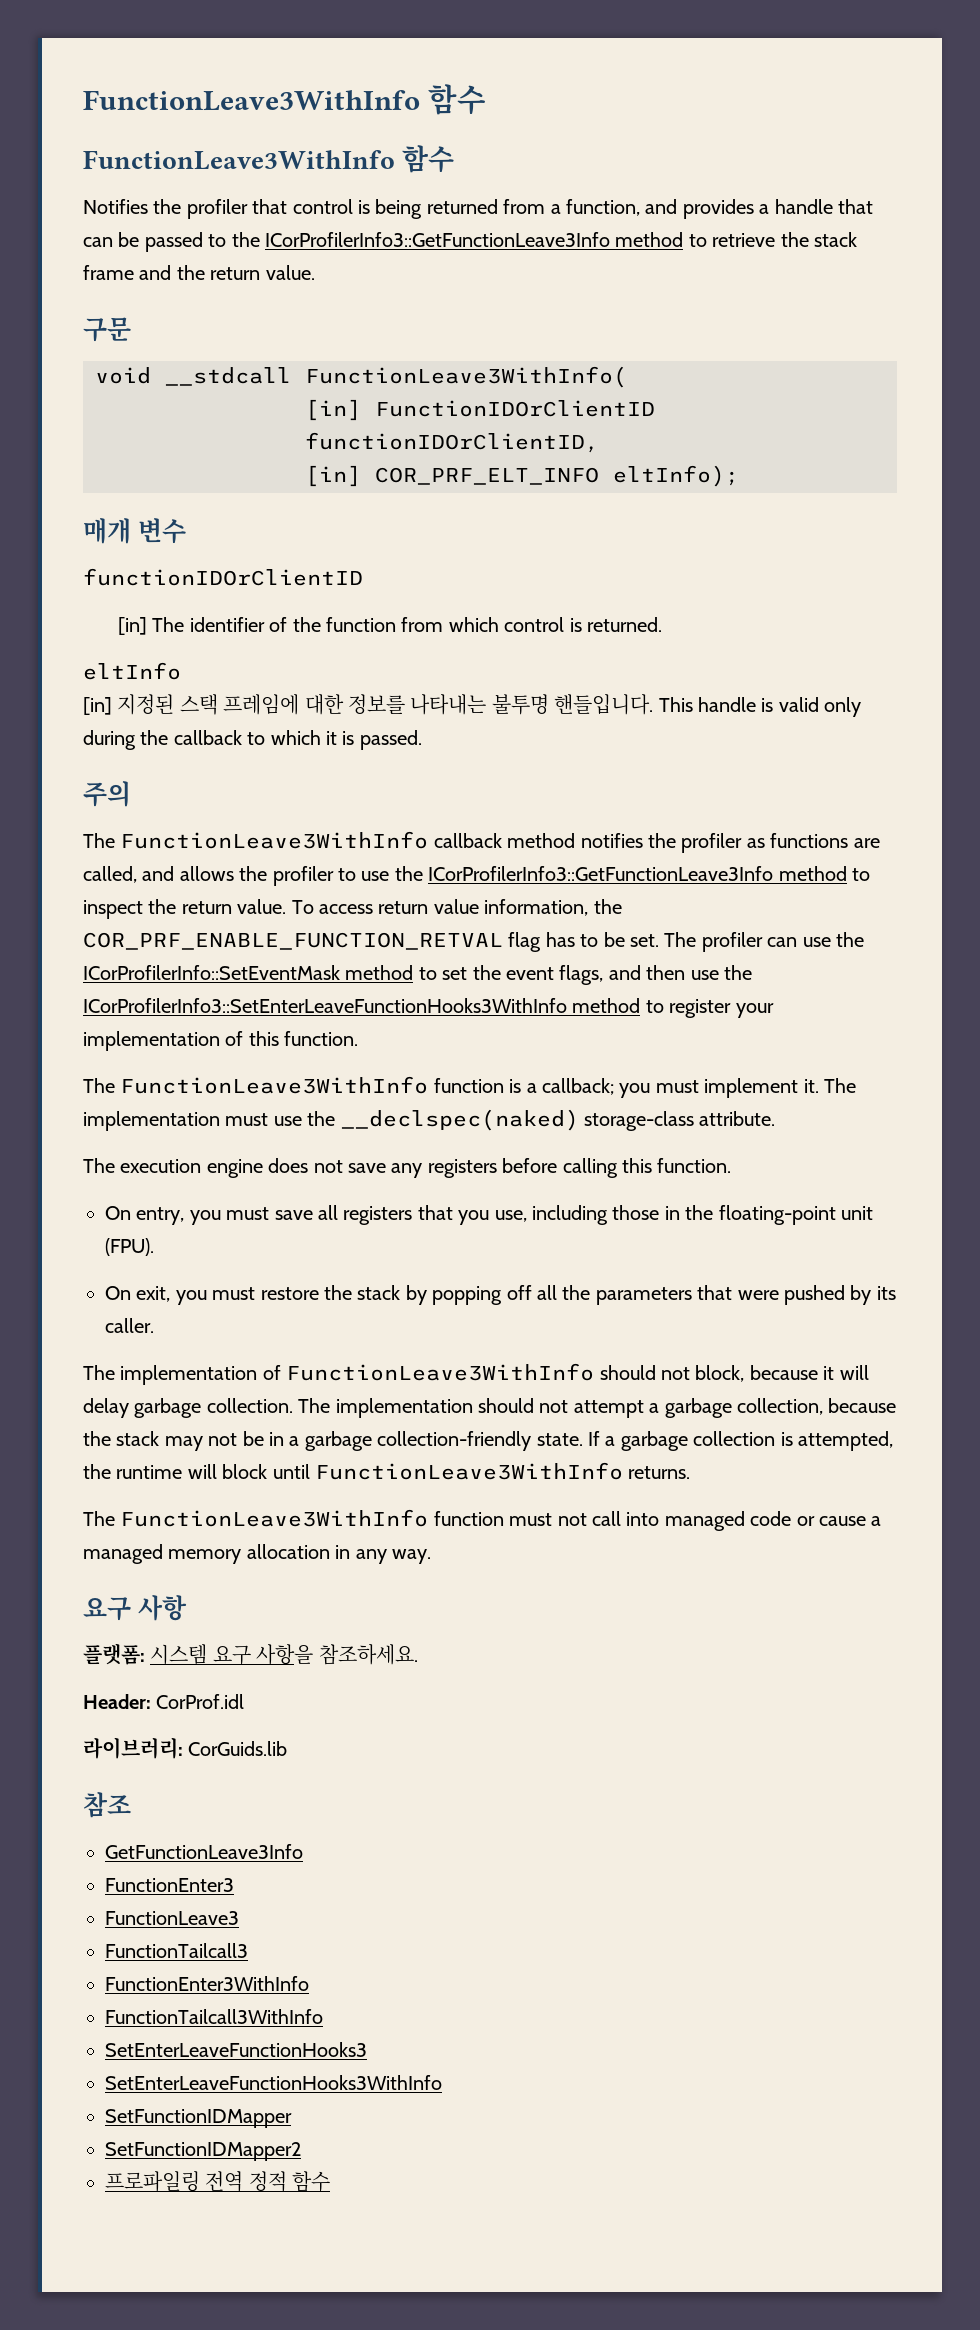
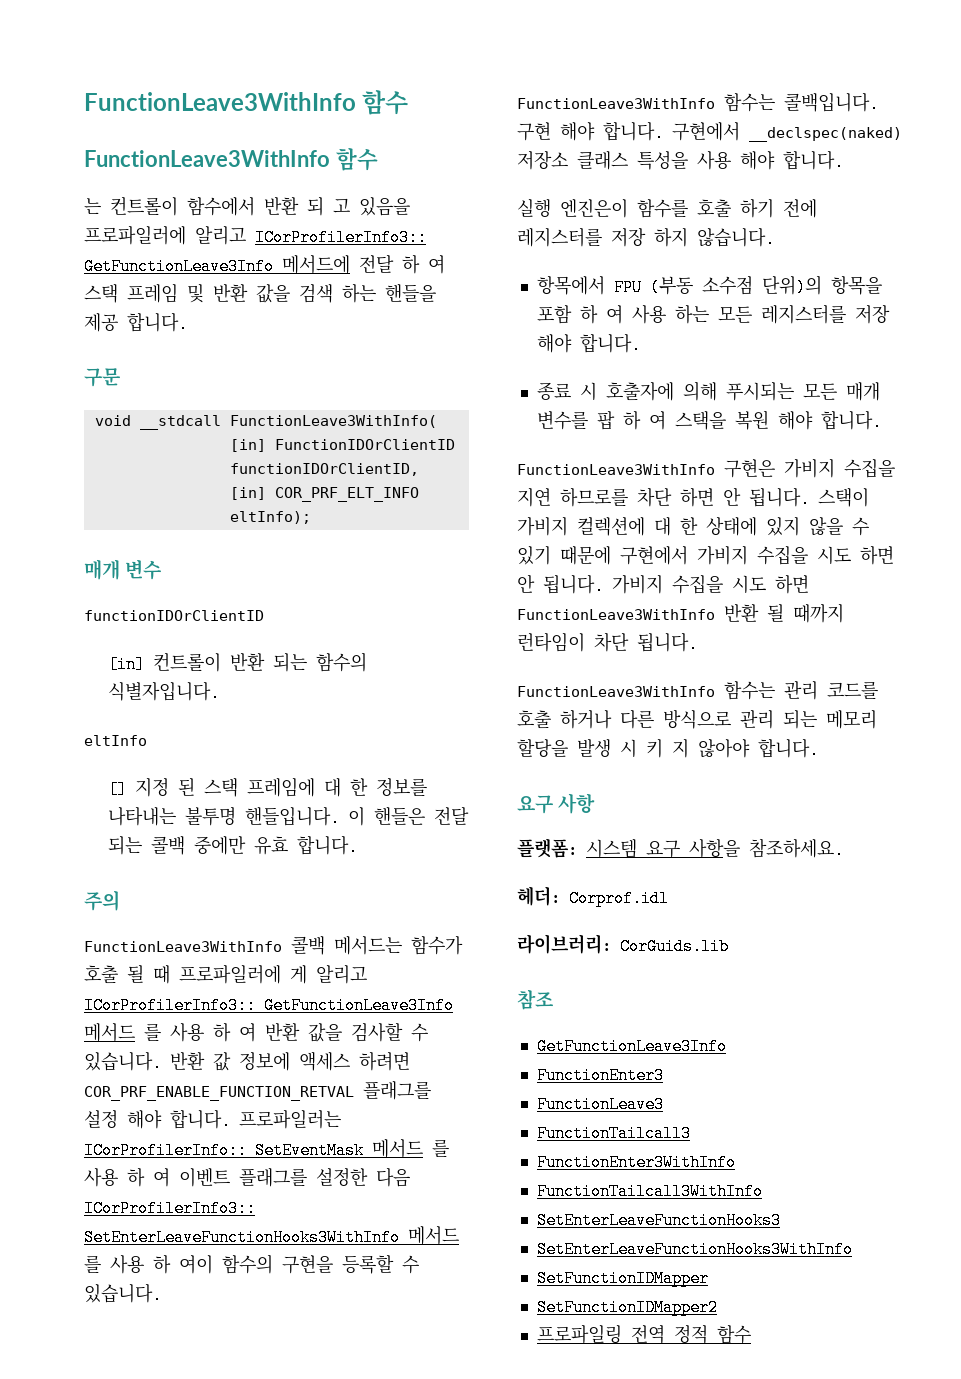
[83,199,873,219] [83,232,857,252] [83,265,315,280] Notifies the profiler that control is being returned from a function, and provides a handle that can be passed to the ICorProfilerInfo3::GetFunctionLeave3Info method to retrieve the stack frame and the return value. -> [84,196,410,216] [84,225,427,246] [84,255,445,275] [84,284,436,303] [84,312,188,333] 는 컨트롤이 함수에서 반환 되 고 있음을 프로파일러에 알리고 ICorProfilerInfo3:: GetFunctionLeave3Info 메서드에 전달 하 여 스택 프레임 및 반환 값을 검색 하는 핸들을 제공 합니다.
[152,617,662,632] [83,662,181,680] [83,694,862,717] [83,730,422,750] [83,781,131,807] [83,831,880,853] [83,866,870,886] [83,899,622,919] [83,932,864,952] [83,965,752,985] [83,998,774,1018] [83,1031,359,1051] [83,1076,856,1098] [83,1109,776,1131] [83,1158,732,1178] [105,1205,873,1225] [105,1238,154,1256] [105,1285,896,1305] [105,1318,154,1333] [83,1363,869,1385] [83,1398,897,1418] [83,1431,893,1451] [83,1462,691,1480] [83,1509,882,1531] [83,1544,431,1564] The identifier of the function from which control is returned. // eltInfo // [in] 지정된 스택 프레임에 대한 정보를 나타내는 불투명 핸들입니다. This handle is valid only during the callback to which it is passed. // 주의 // The FunctionLeave3WithInfo callback method notifies the profiler as functions are called, and allows the profiler to use the ICorProfilerInfo3::GetFunctionLeave3Info method to inspect the return value. To access return value information, the COR_PRF_ENABLE_FUNCTION_RETVAL flag has to be set. The profiler can use the ICorProfilerInfo::SetEventMask method to set the event flags, and then use the ICorProfilerInfo3::SetEnterLeaveFunctionHooks3WithInfo method to register your implementation of this function. // The FunctionLeave3WithInfo function is a callback; you must implement it. The implementation must use the __declspec(naked) storage-class attribute. // The execution engine does not save any registers before calling this function. // On entry, you must save all registers that you use, including those in the floating-point unit (FPU). // On exit, you must restore the stack by popping off all the parameters that were pushed by its caller. // The implementation of FunctionLeave3WithInfo should not block, because it will delay garbage collection. The implementation should not attempt a garbage collection, because the stack may not be in a garbage collection-friendly state. If a garbage collection is attempted, the runtime will block until FunctionLeave3WithInfo returns. // The FunctionLeave3WithInfo function must not call into managed code or cause a managed memory allocation in any way. -> [153,652,368,672] [108,681,221,702] [84,735,147,746] [108,777,428,798] [108,806,470,827] [108,835,359,856] [84,890,120,911] [84,936,463,955] [84,964,367,984] [84,997,454,1014] [84,1023,428,1042] [84,1051,410,1072] [84,1081,431,1101] [84,1109,341,1130] [84,1139,449,1159] [84,1167,410,1187] [84,1200,256,1217] [84,1226,459,1246] [84,1254,419,1274] [84,1283,162,1304] [517,92,879,113] [517,121,902,142] [517,150,844,171] [517,199,817,218] [517,227,775,248] [536,275,882,296] [536,304,890,324] [536,333,641,354] [536,381,880,401] [536,410,882,431] [517,458,895,478] [517,487,869,508] [517,516,869,536] [517,545,894,565] [517,574,809,595] [517,603,844,623] [517,632,698,653] [517,681,878,700] [517,709,877,729] [517,738,819,759] 컨트롤이 반환 되는 함수의 식별자입니다. // eltInfo // [] 지정 된 스택 프레임에 대 한 정보를 나타내는 불투명 핸들입니다. 이 핸들은 전달 되는 콜백 중에만 유효 합니다. // 주의 // FunctionLeave3WithInfo 콜백 메서드는 함수가 호출 될 때 프로파일러에 게 알리고 ICorProfilerInfo3:: GetFunctionLeave3Info 메서드 를 사용 하 여 반환 값을 검사할 수 있습니다. 반환 값 정보에 액세스 하려면 COR_PRF_ENABLE_FUNCTION_RETVAL 플래그를 설정 해야 합니다. 프로파일러는 ICorProfilerInfo:: SetEventMask 메서드 를 사용 하 여 이벤트 플래그를 설정한 다음 ICorProfilerInfo3:: SetEnterLeaveFunctionHooks3WithInfo 메서드 를 사용 하 여이 함수의 구현을 등록할 수 있습니다. // FunctionLeave3WithInfo 함수는 콜백입니다. 구현 해야 합니다. 구현에서 __declspec(naked) 저장소 클래스 특성을 사용 해야 합니다. // 실행 엔진은이 함수를 호출 하기 전에 레지스터를 저장 하지 않습니다. // 항목에서 FPU (부동 소수점 단위)의 항목을 포함 하 여 사용 하는 모든 레지스터를 저장 해야 합니다. // 종료 시 호출자에 의해 푸시되는 모든 매개 변수를 팝 하 여 스택을 복원 해야 합니다. // FunctionLeave3WithInfo 구현은 가비지 수집을 지연 하므로를 차단 하면 안 됩니다. 스택이 가비지 컬렉션에 대 한 상태에 있지 않을 수 있기 때문에 구현에서 가비지 수집을 시도 하면 안 됩니다. 가비지 수집을 시도 하면 FunctionLeave3WithInfo 반환 될 때까지 런타임이 차단 됩니다. // FunctionLeave3WithInfo 함수는 관리 코드를 호출 하거나 다른 방식으로 관리 되는 메모리 할당을 발생 시 키 지 않아야 합니다.
[83,1694,245,1709] Header: CorProf.idl -> [517,886,669,907] 헤더: Corprof.idl

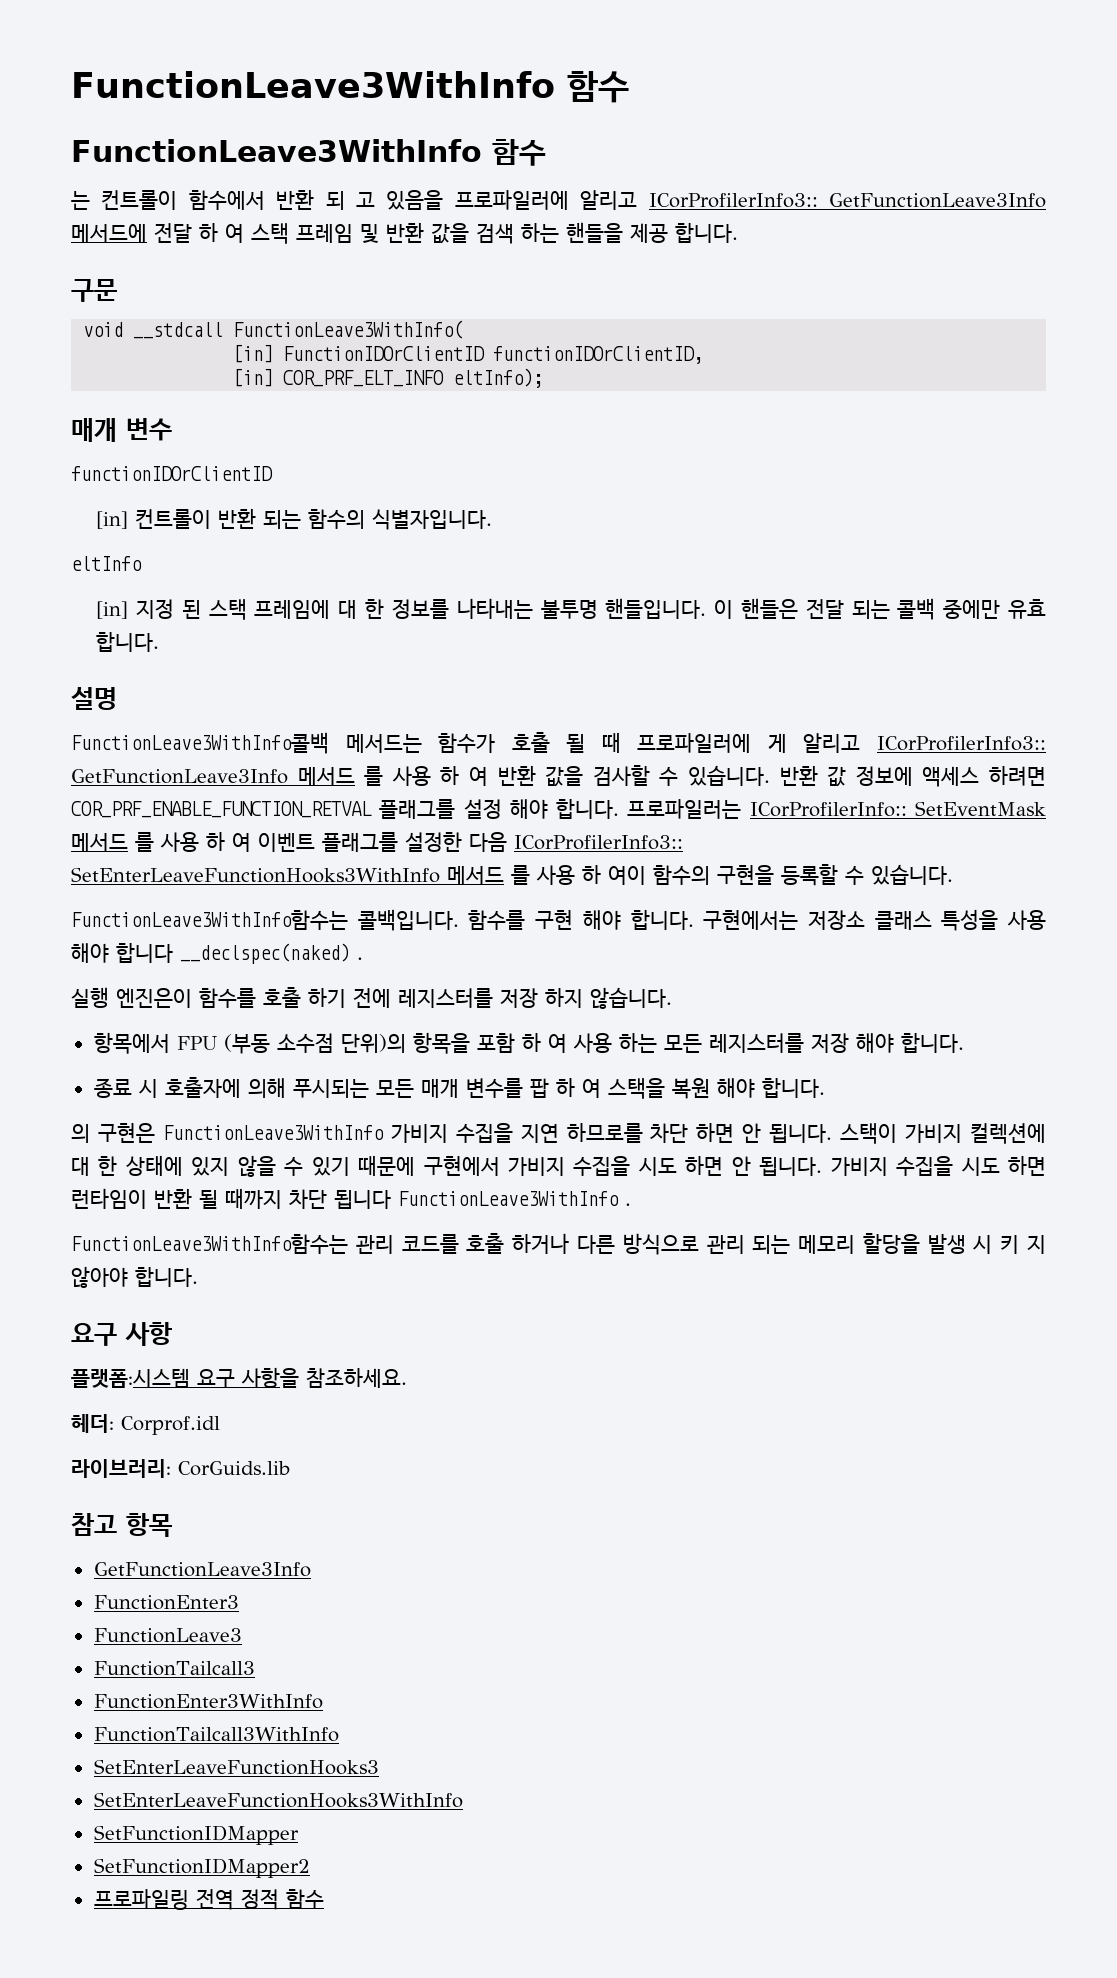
[108,781,128,798] [] -> [96,601,129,619] [in]
[84,890,120,911] [84,936,325,955] 주의 // FunctionLeave3WithInfo 콜백 -> [71,687,117,710] [71,732,329,754] 설명 // FunctionLeave3WithInfo콜백
[517,92,879,113] FunctionLeave3WithInfo 함수는 콜백입니다. -> [71,909,526,931] FunctionLeave3WithInfo함수는 콜백입니다. 함수를
[672,122,902,142] 구현에서 __declspec(naked) -> [703,910,799,930] 구현에서는
[783,150,844,171] 합니다. -> [116,942,363,964] 합니다 __declspec(naked) .
[517,459,775,478] FunctionLeave3WithInfo 구현은 -> [71,1123,384,1143] 의 구현은 FunctionLeave3WithInfo
[517,609,715,620] FunctionLeave3WithInfo -> [71,1188,147,1209] 런타임이
[517,632,698,653] [517,681,775,700] 런타임이 차단 됩니다. // FunctionLeave3WithInfo 함수는 -> [289,1189,631,1209] [71,1234,348,1254] 차단 됩니다 FunctionLeave3WithInfo . // FunctionLeave3WithInfo함수는
[517,838,637,858] 플랫폼: 시스템 -> [71,1368,190,1388] 플랫폼:시스템
[517,989,554,1010] 참조 -> [71,1513,172,1537] 참고 항목

